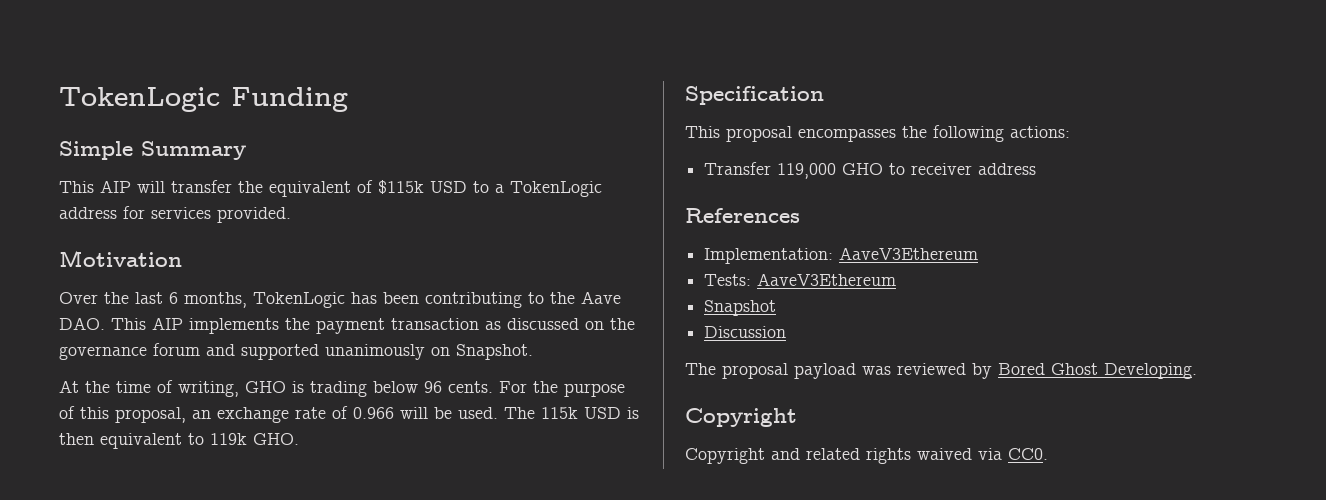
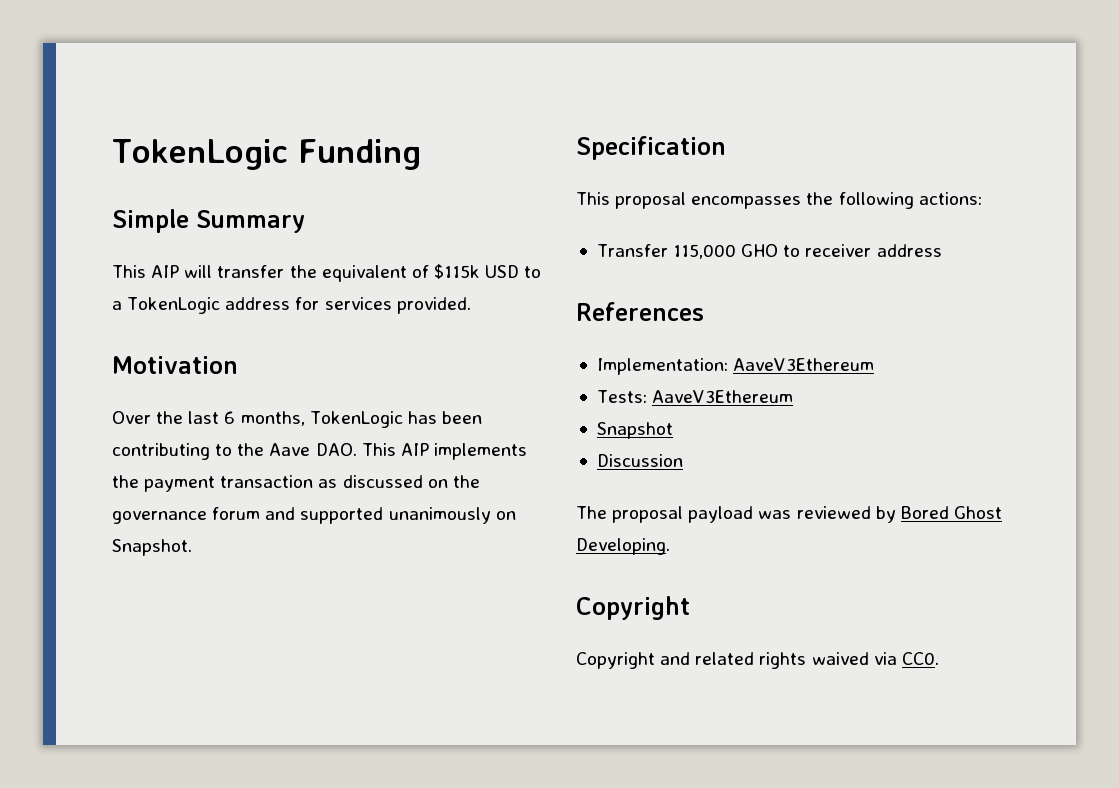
[59,380,625,397] [59,406,639,423] [59,433,299,449] // At the time of writing, GHO is trading below 96 cents. For the purpose of this proposal, an exchange rate of 0.966 will be used. The 115k USD is then equivalent to 119k GHO. -> (192, 547) none
[777,163,837,179] 119,000 -> [673,244,737,259] 115,000

